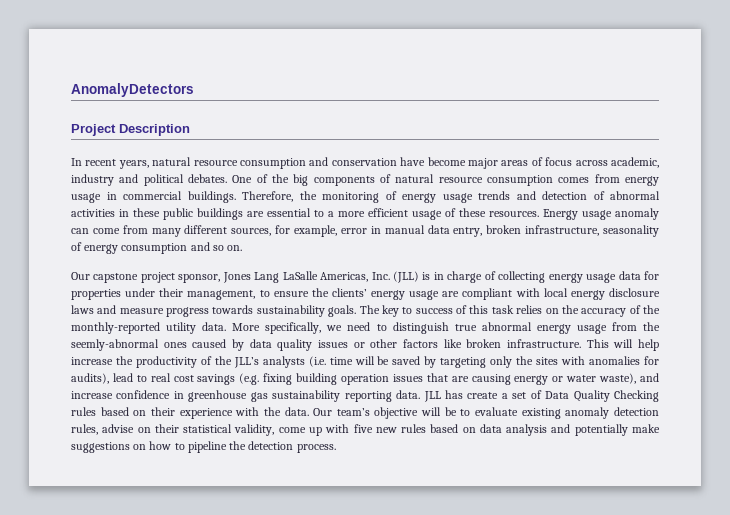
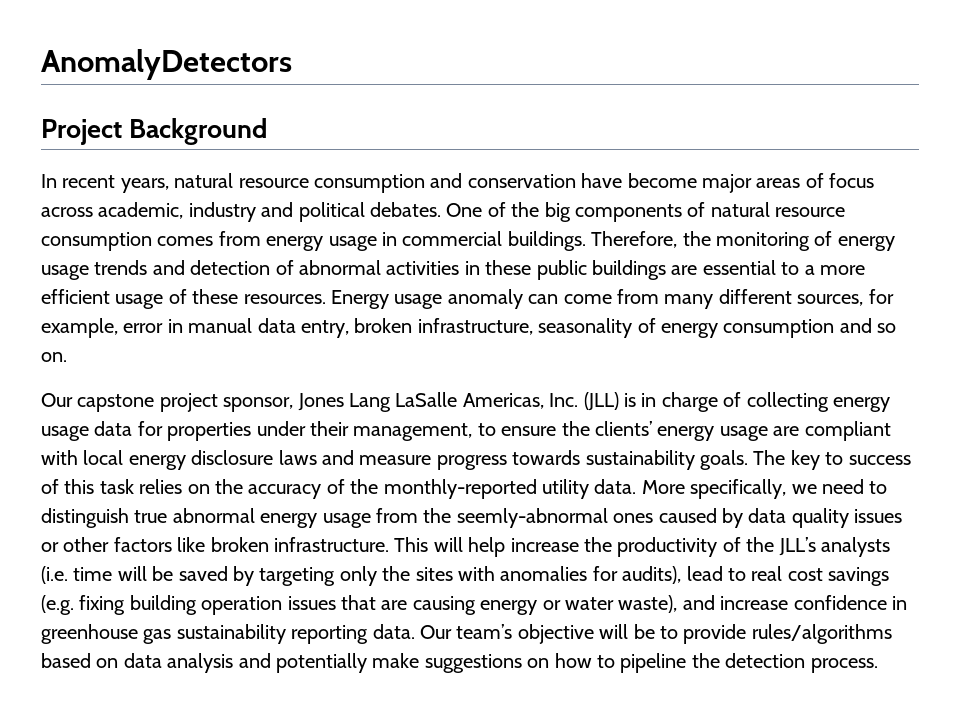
[119,124,190,136] Description -> [129,118,268,145] Background
[423,390,659,402] [71,407,309,419] JLL has create a set of Data Quality Checking rules based on their experience with the data. -> (415, 631) none
[475,407,659,419] [71,424,427,436] evaluate existing anomaly detection rules, advise on their statistical validity, come up with five new rules -> [683,624,892,644] provide rules/algorithms

